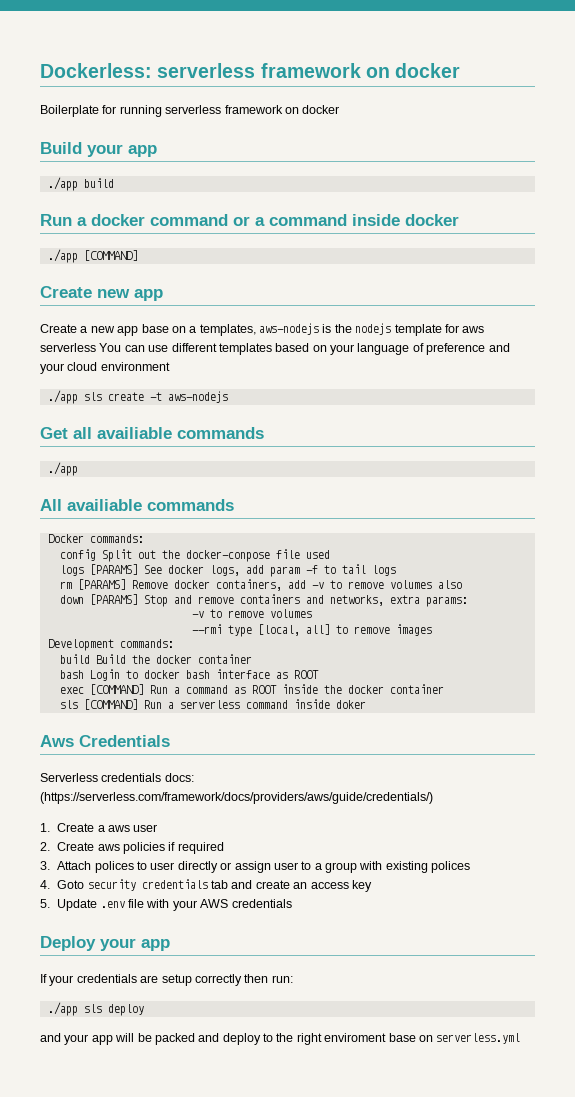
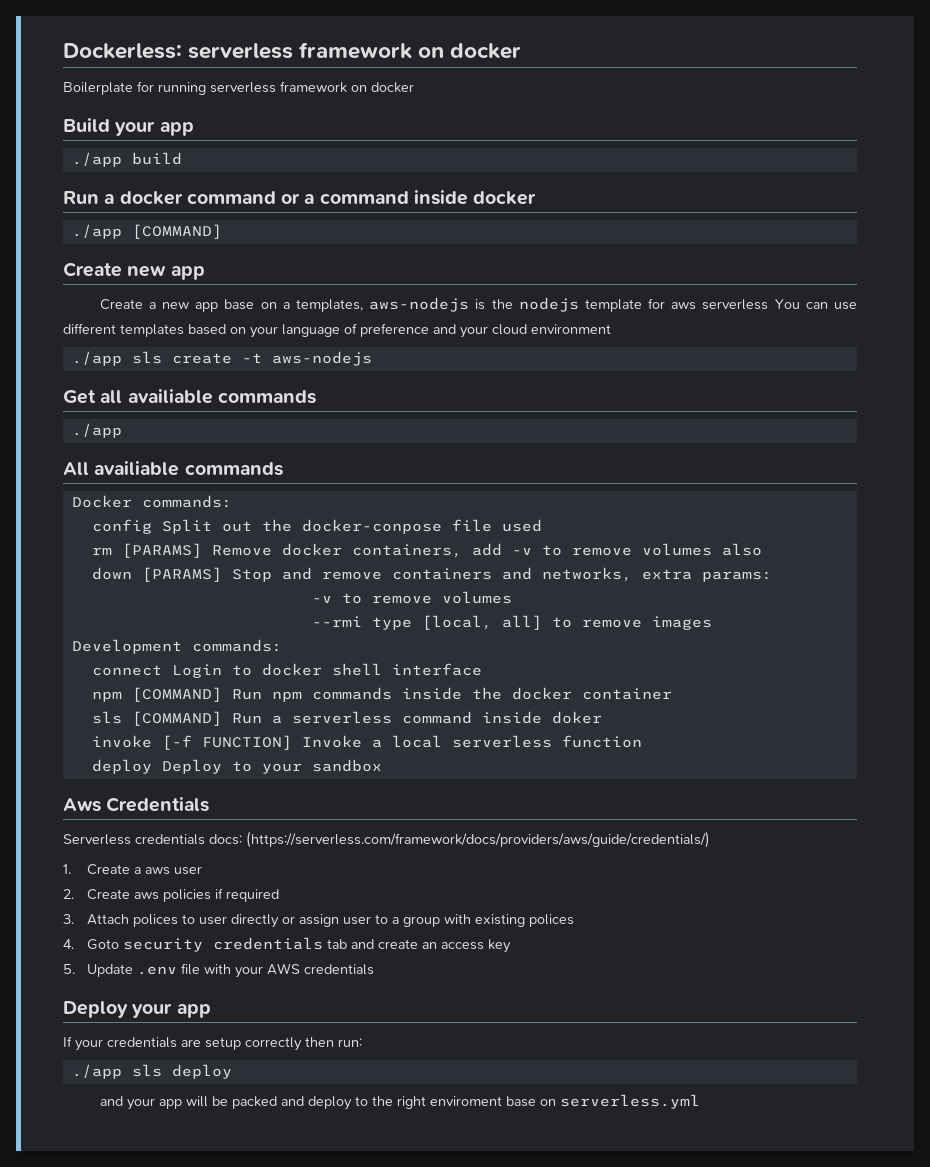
[59,564,396,577] // logs [PARAMS] See docker logs, add param -f to tail logs -> (542, 525) none
[59,654,252,664] [59,670,84,679] build Build the docker container // bash -> [91,665,162,676] connect
[185,670,210,679] bash -> [331,663,382,676] shell
[275,670,319,679] [59,684,277,695] as ROOT // exec [COMMAND] Run a command as ROOT -> [91,687,392,702] // npm [COMMAND] Run npm commands
(366, 704) none -> [91,735,642,750] [91,759,382,774] // invoke [-f FUNCTION] Invoke a local serverless function // deploy Deploy to your sandbox

